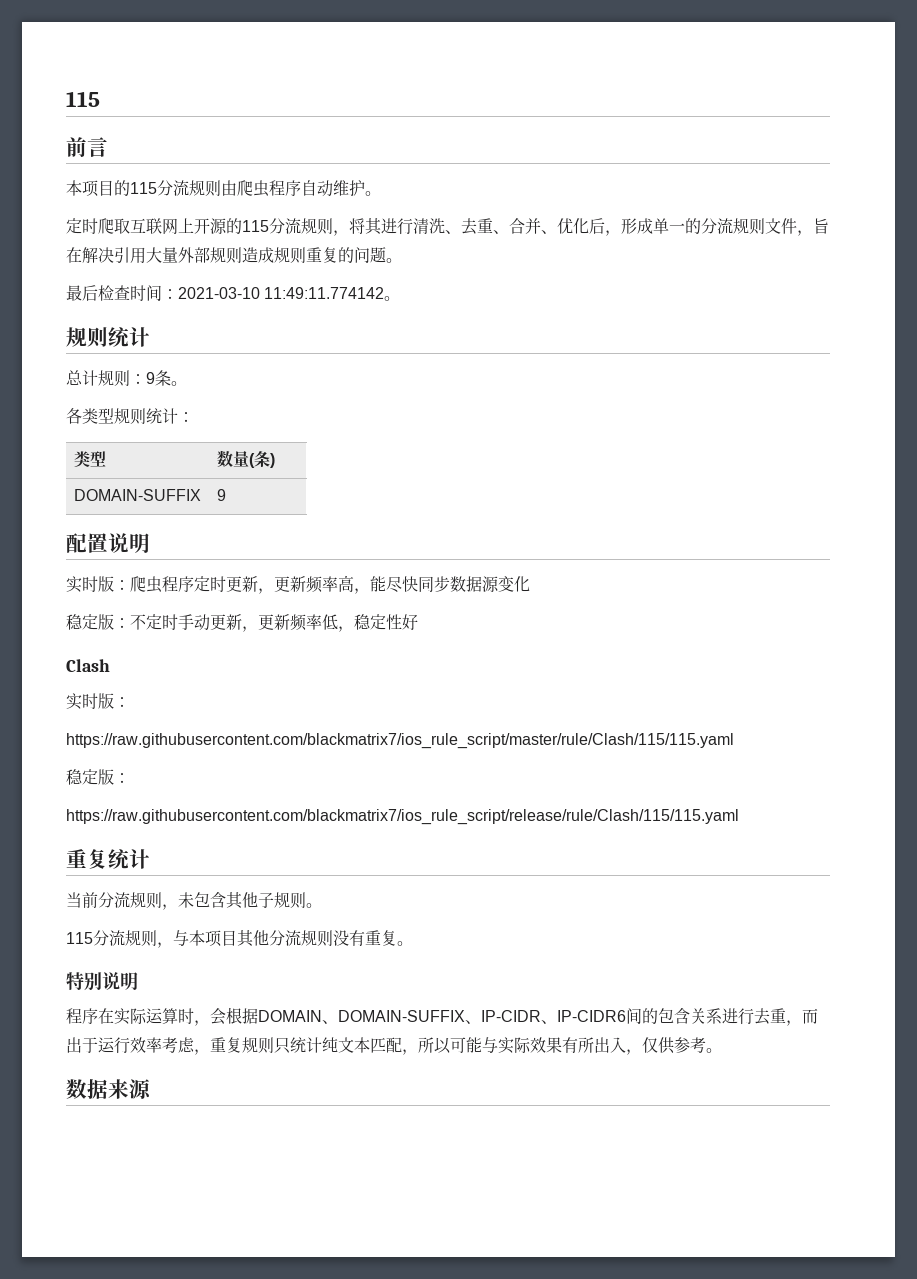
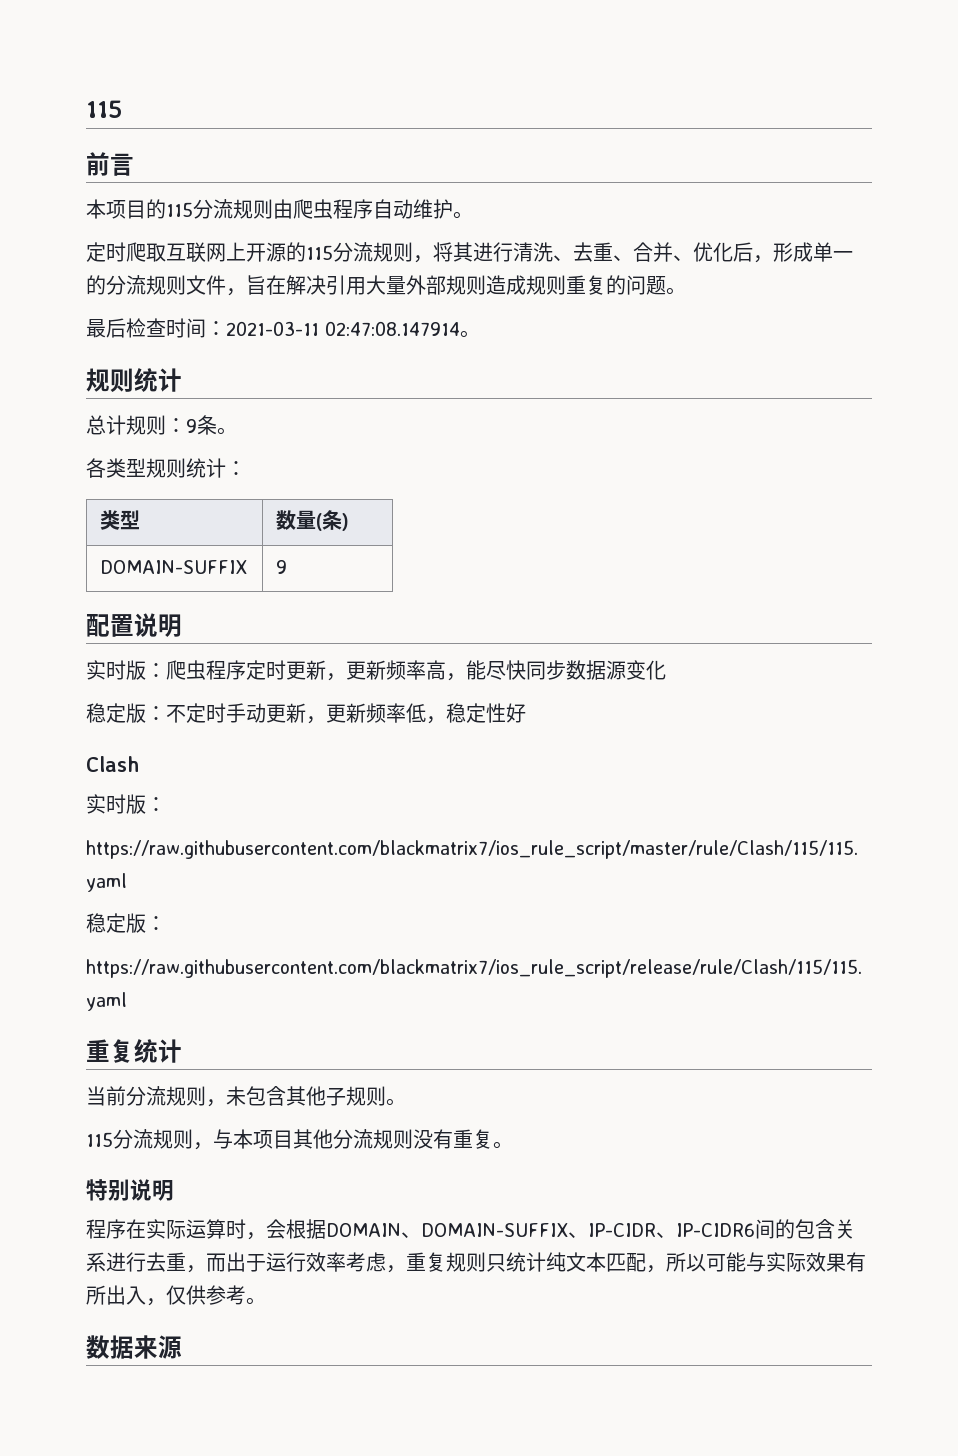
[178,287,385,299] 2021-03-10 11:49:11.774142 -> [226,321,460,336] 2021-03-11 02:47:08.147914

